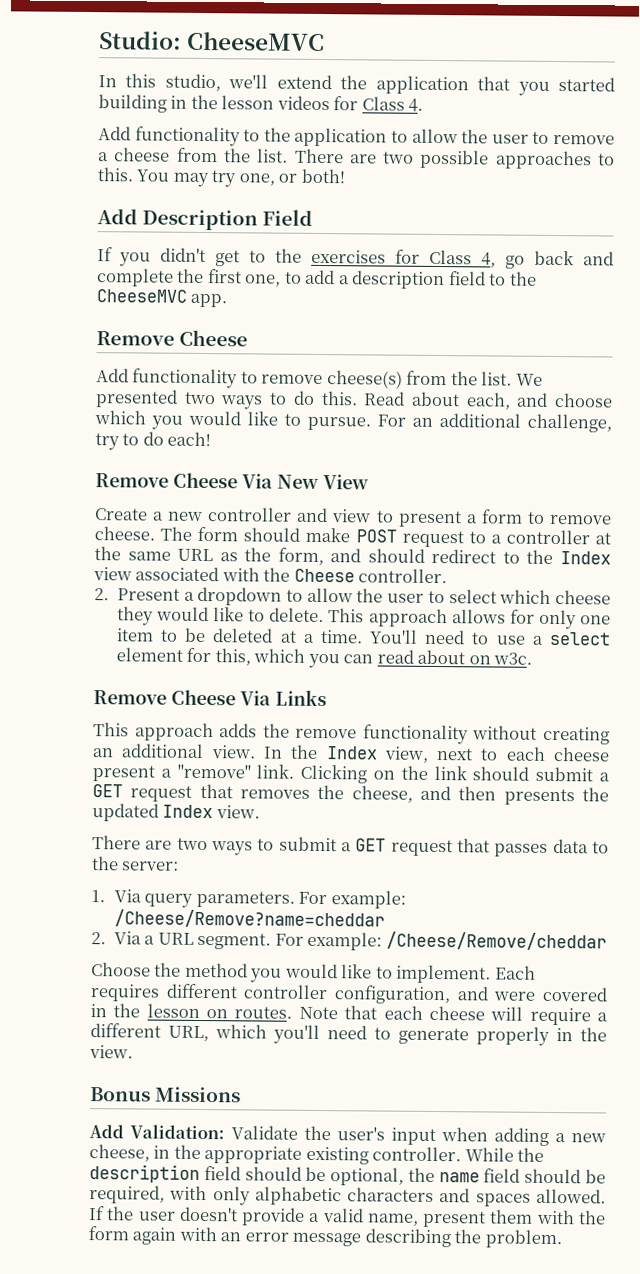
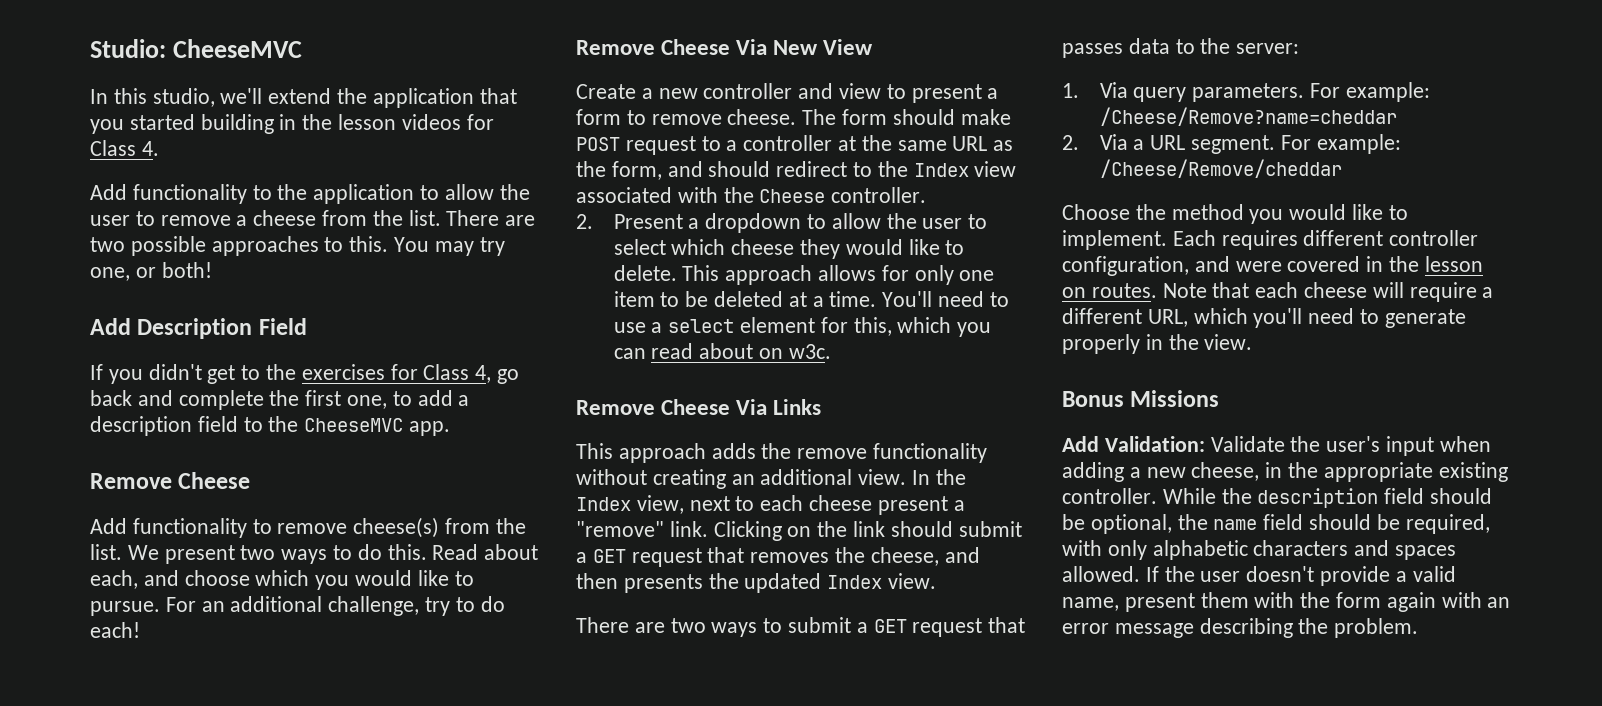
[95,389,178,408] presented -> [164,545,235,564] present

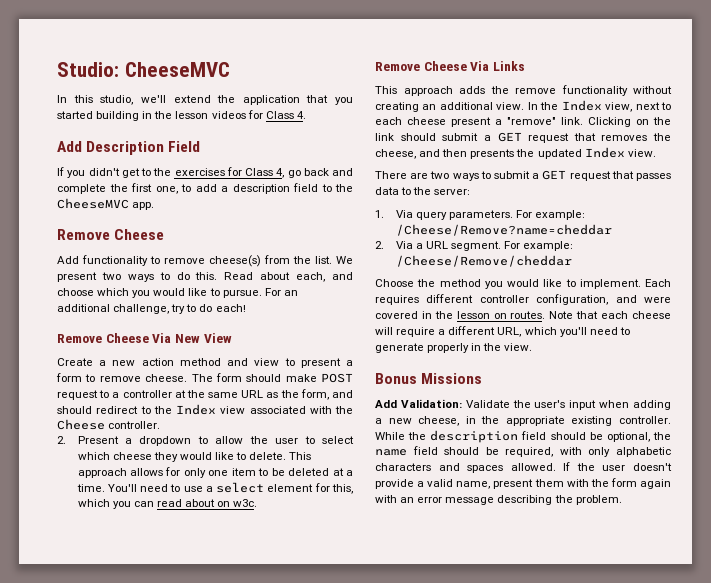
[90,184,530,204] [90,210,536,226] [90,236,505,256] [90,262,212,281] // Add functionality to the application to allow the user to remove a cheese from the list. There are two possible approaches to this. You may try one, or both! -> (306, 115) none
[703,83,793,99] controller -> [141,358,221,366] action method

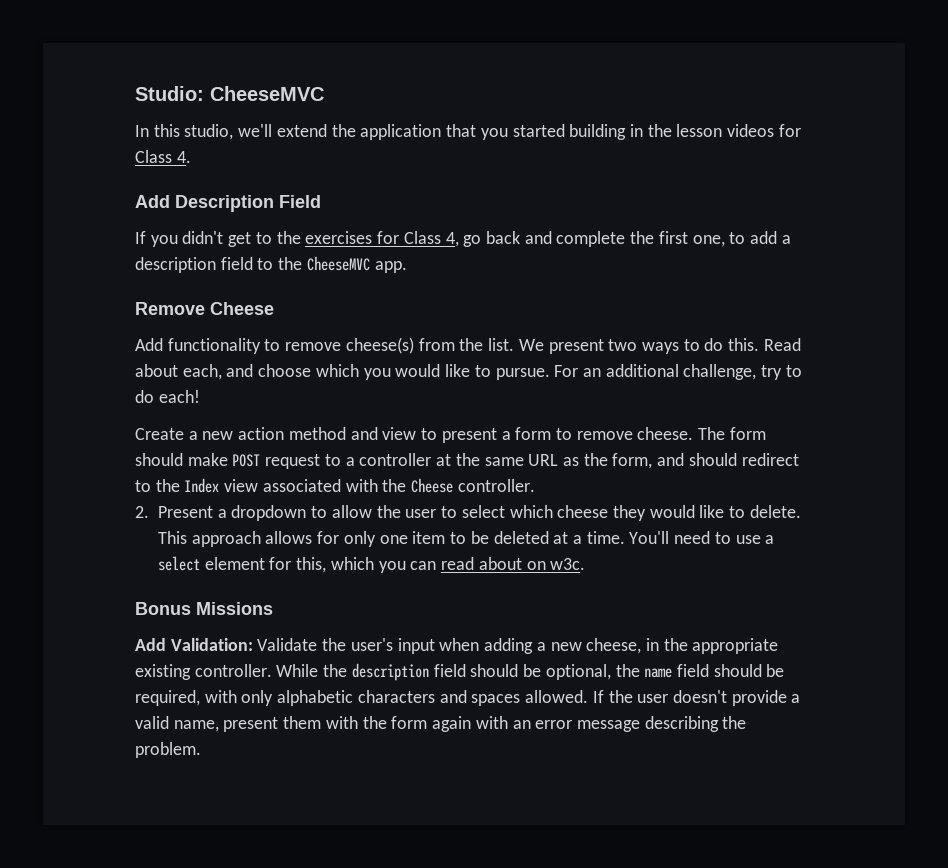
[57,333,232,343] // Remove Cheese Via New View -> (200, 396) none
[375,61,525,71] [375,85,672,96] [375,100,671,112] [375,117,671,127] [375,132,671,143] [375,147,656,159] [375,170,671,181] [375,187,471,195] [375,210,585,220] [395,224,612,236] [375,241,574,251] [395,255,572,267] [375,279,671,289] [375,294,671,305] [375,311,671,319] [375,326,630,337] [375,343,533,353] // Remove Cheese Via Links // This approach adds the remove functionality without creating an additional view. In the Index view, next to each cheese present a "remove" link. Clicking on the link should submit a GET request that removes the cheese, and then presents the updated Index view. // There are two ways to submit a GET request that passes data to the server: // 1. Via query parameters. For example: /Cheese/Remove?name=cheddar // 2. Via a URL segment. For example: /Cheese/Remove/cheddar // Choose the method you would like to implement. Each requires different controller configuration, and were covered in the lesson on routes. Note that each cheese will require a different URL, which you'll need to generate properly in the view. -> (586, 564) none

